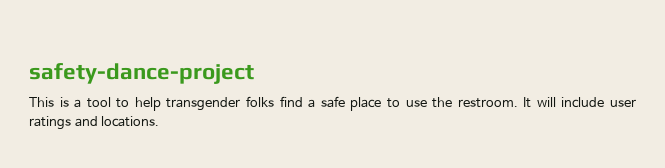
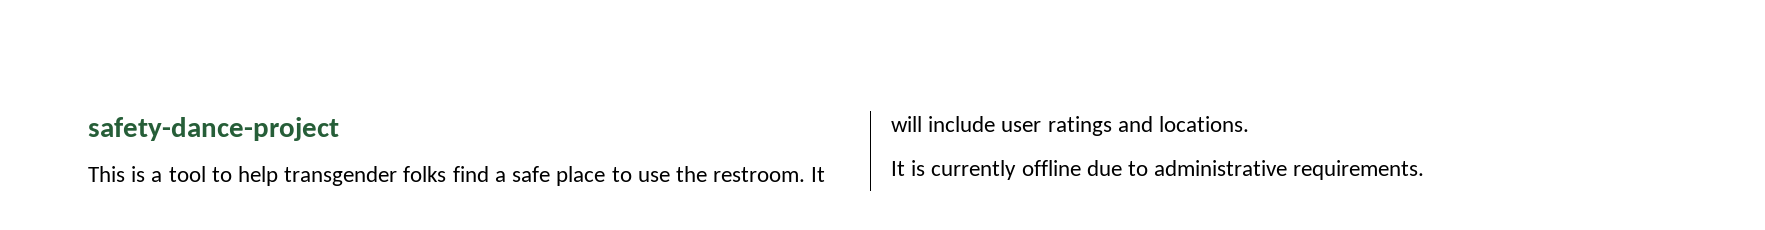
(160, 121) none -> [891,160,1425,180] // It is currently offline due to administrative requirements.

